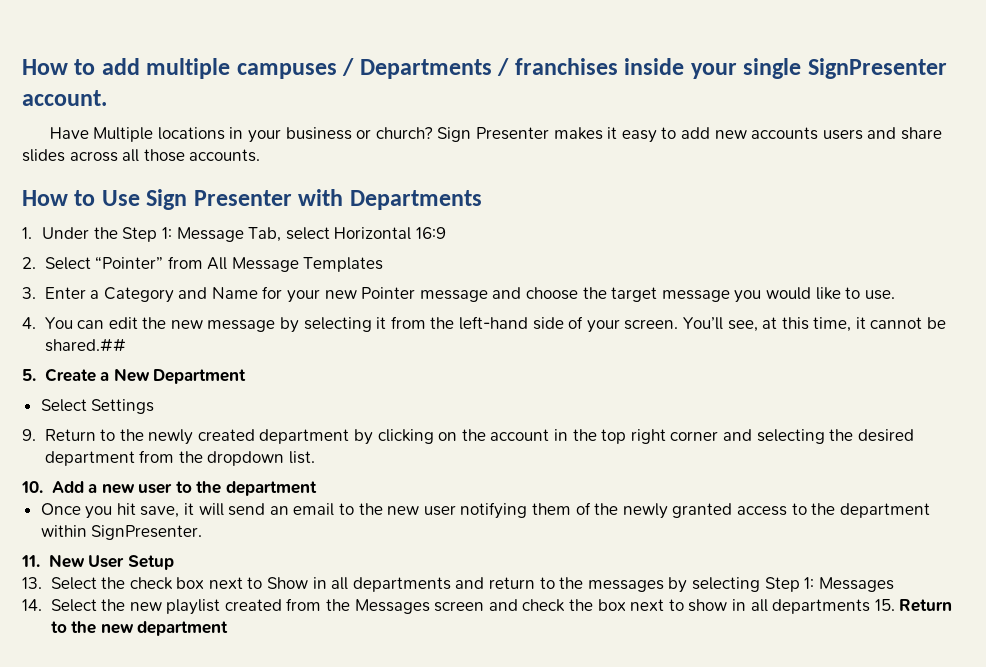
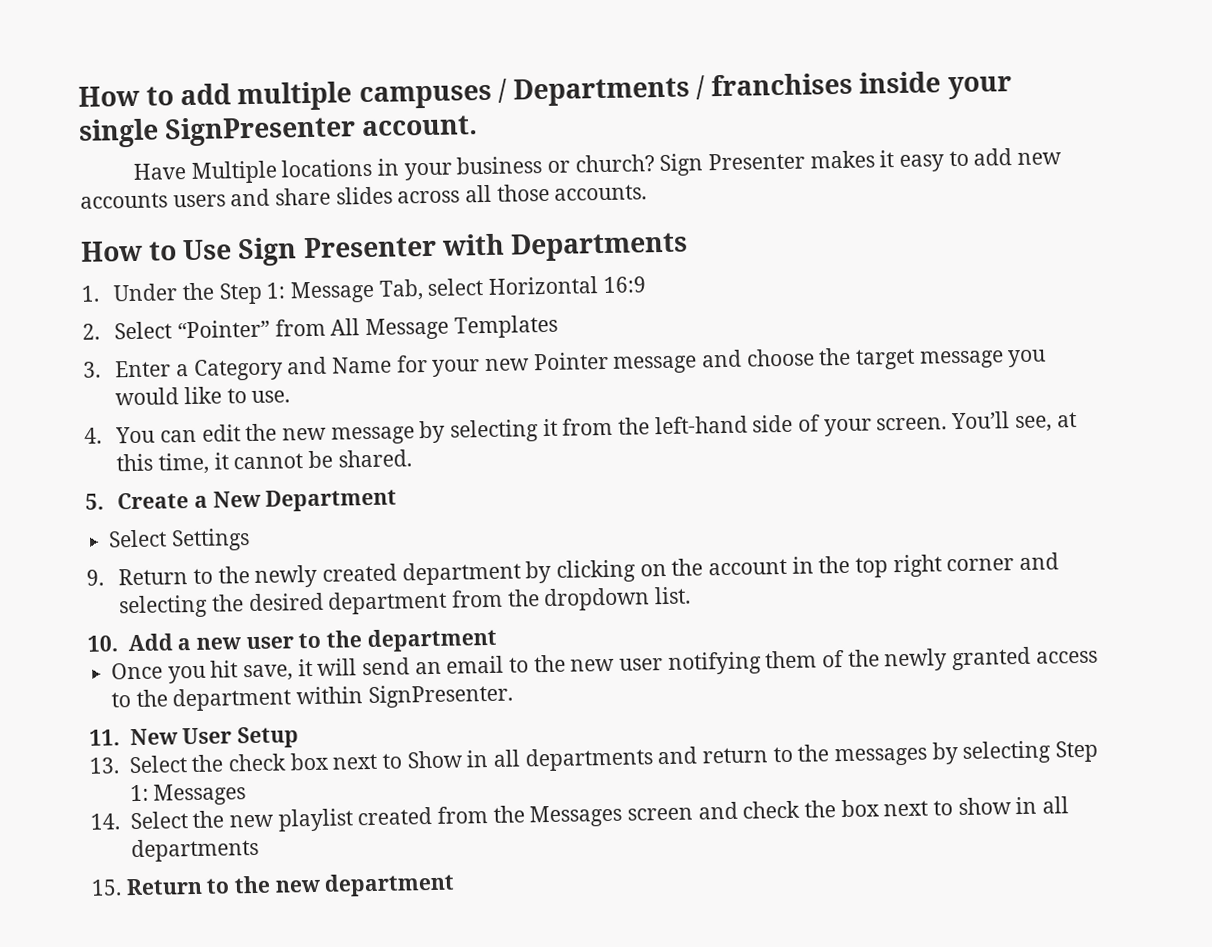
[44,338,126,352] shared.## -> [337,449,412,468] shared.
(871, 606) none -> (259, 850) //

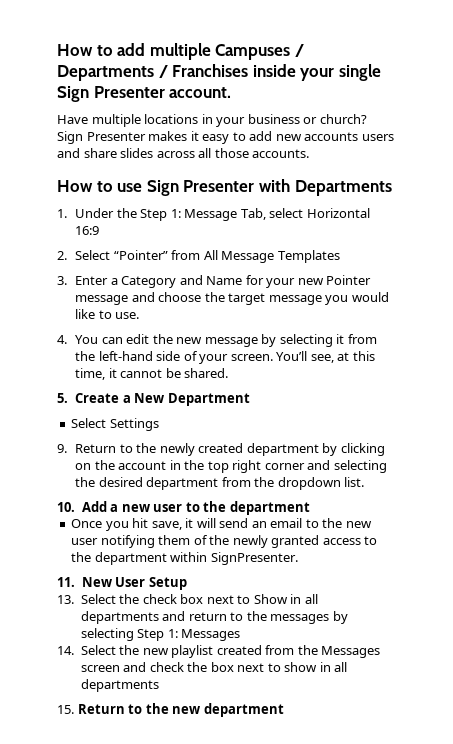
[358,84,492,110] campuses -> [215,44,291,60] Campuses
[711,72,854,97] franchises -> [172,64,249,77] Franchises
[164,115,357,147] SignPresenter -> [57,86,165,102] Sign Presenter
[190,160,278,184] Multiple -> [91,114,141,127] multiple
[182,239,233,261] Use -> [117,183,143,192] use

